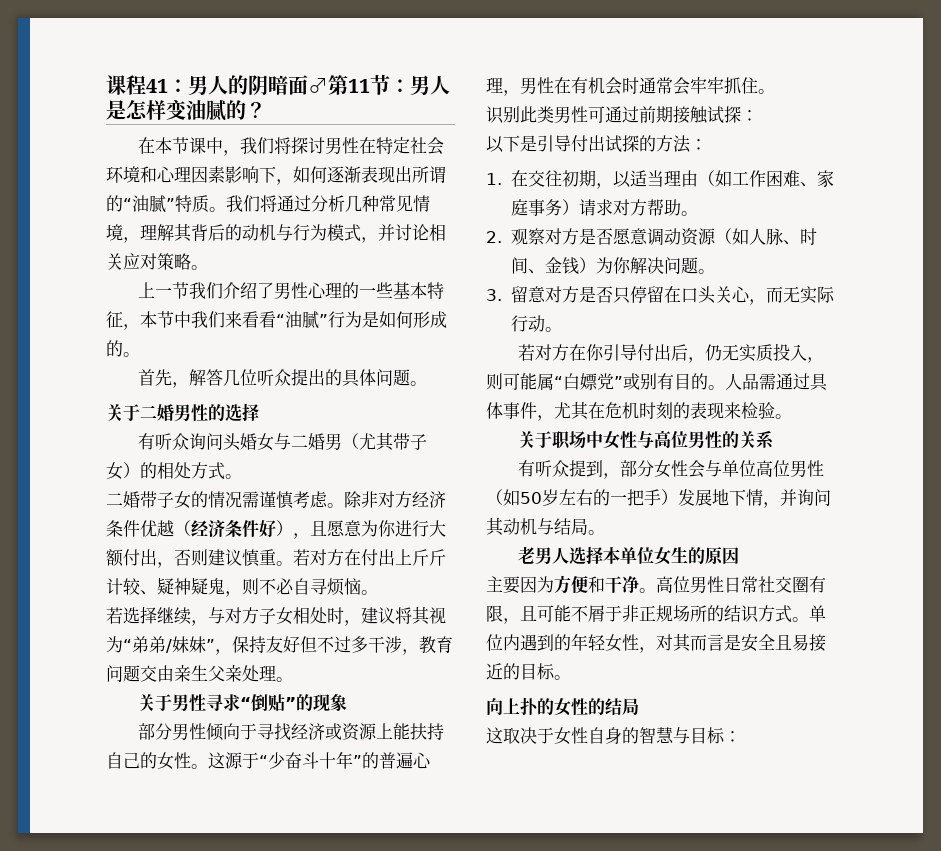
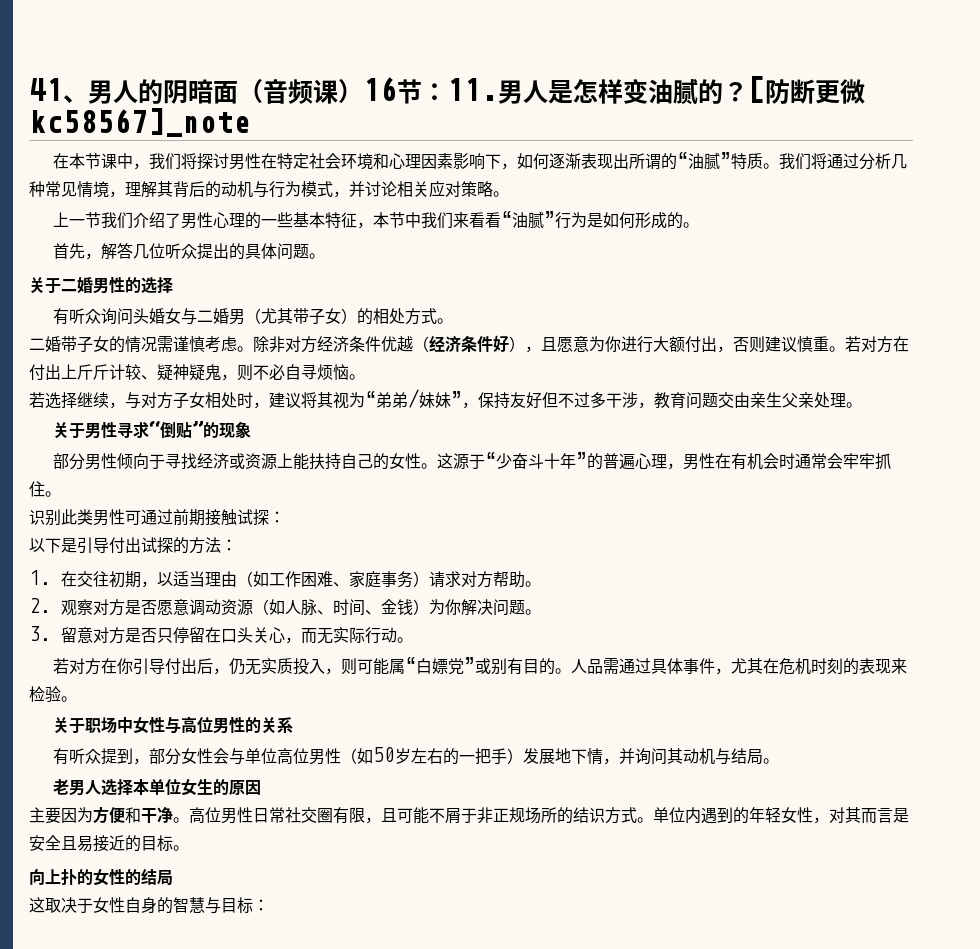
[106,75,188,95] 课程41： -> [29,78,88,103] 41、
[308,74,410,95] ♂第11节： -> [238,77,498,104] （音频课）16节：11.
(266, 110) none -> [748,76,865,104] [29,108,250,137] [防断更微kc58567]_note

